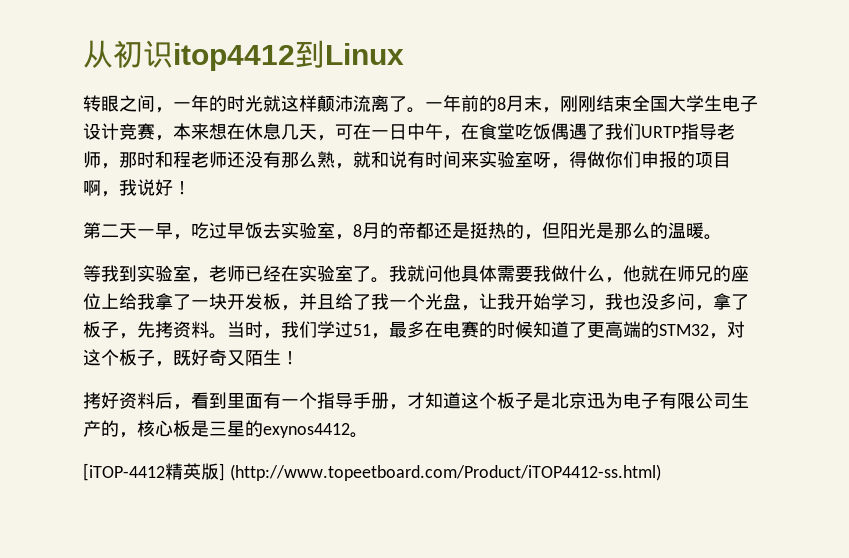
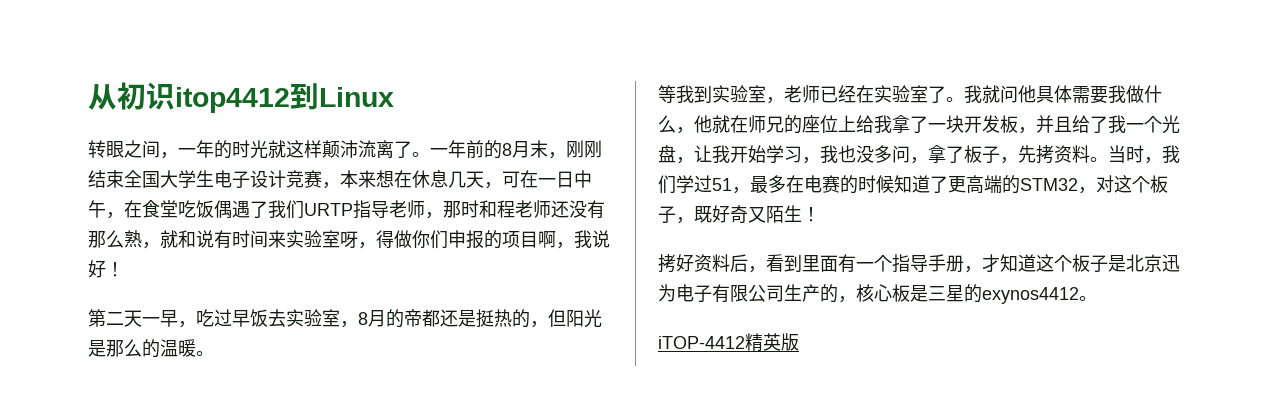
[83,463,661,481] [iTOP-4412精英版] (http://www.topeetboard.com/Product/iTOP4412-ss.html) -> [658,333,799,351] iTOP-4412精英版

